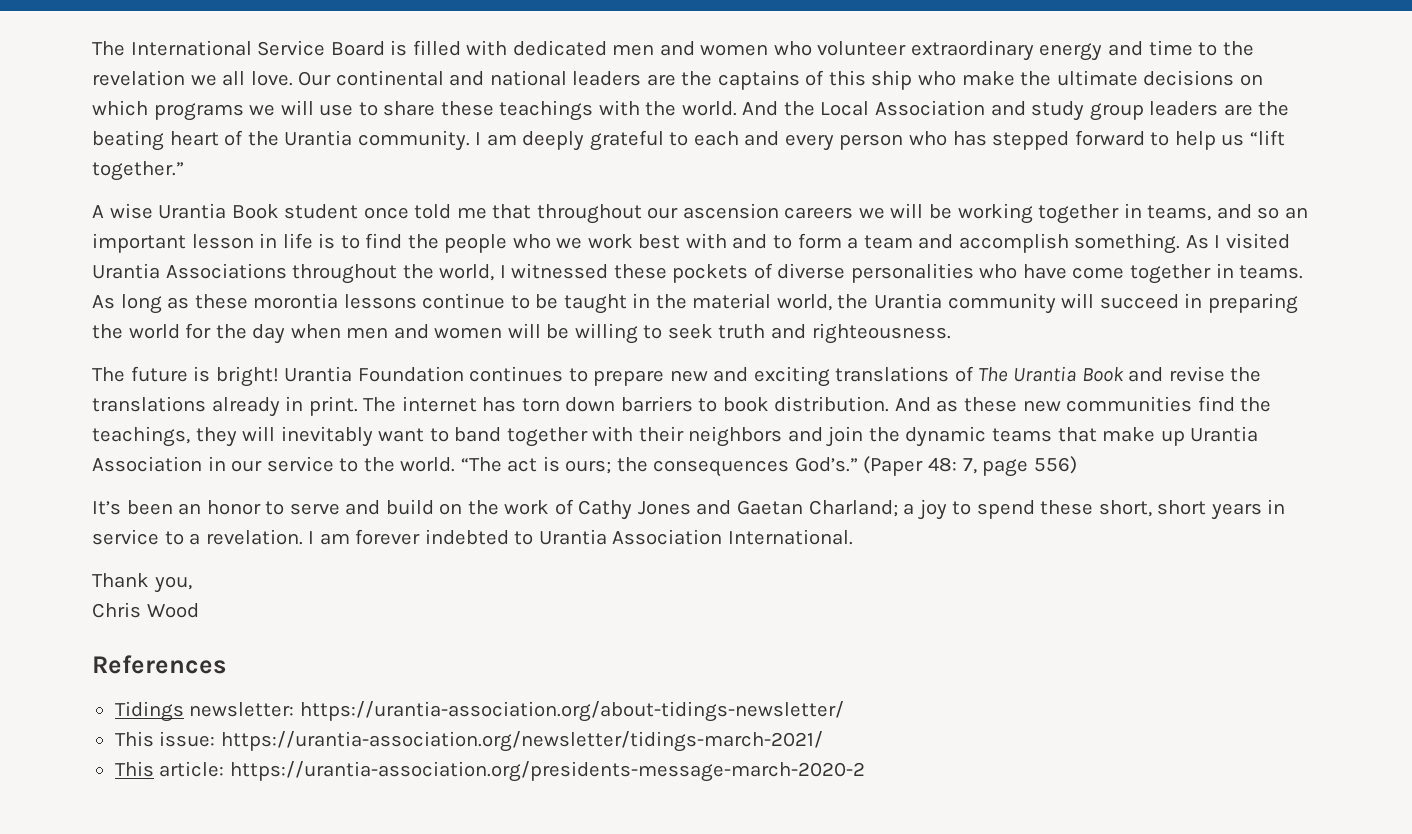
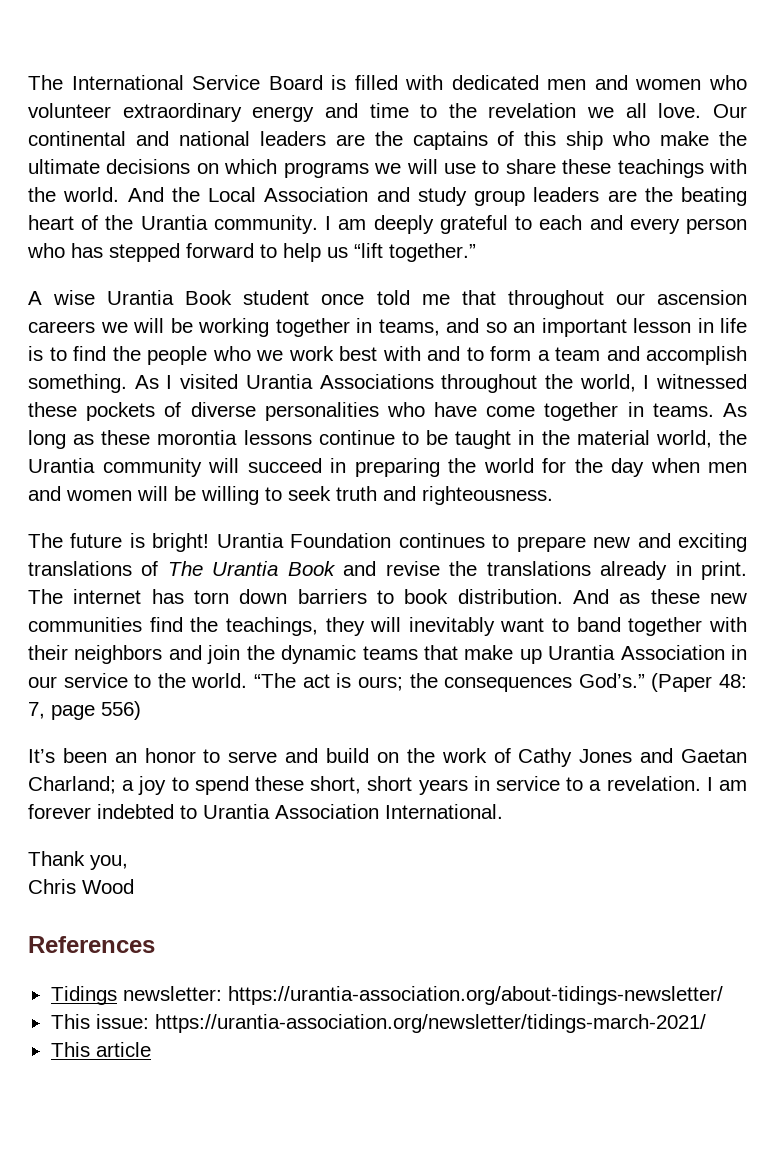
[159,761,865,782] article: https://urantia-association.org/presidents-message-march-2020-2 -> [95,1042,151,1057] article

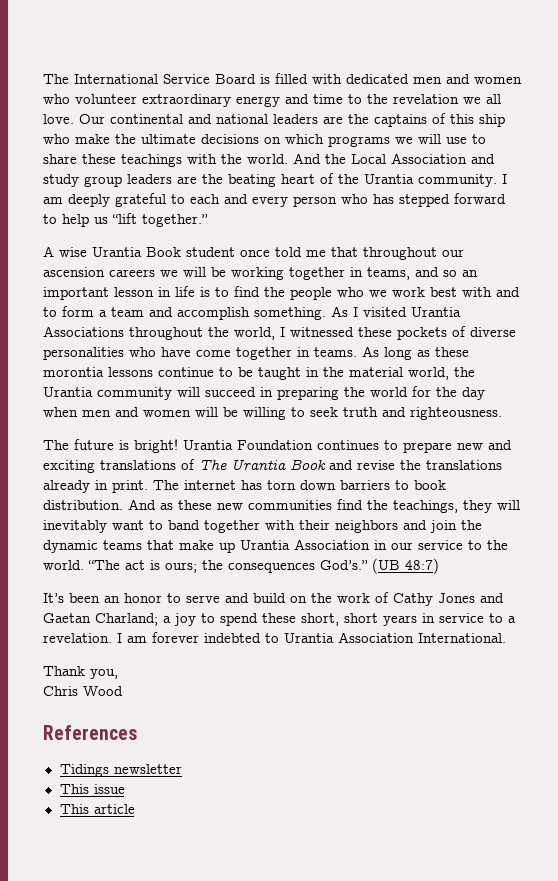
[651,673,748,692] [28,701,141,720] (Paper 48: 7, page 556) -> [372,558,439,574] (UB 48:7)
[122,986,723,1005] [50,1014,706,1033] newsletter: https://urantia-association.org/about-tidings-newsletter/ // This issue: https://urantia-association.org/newsletter/tidings-march-2021/ -> [113,764,182,774] [59,784,125,794] newsletter // This issue

